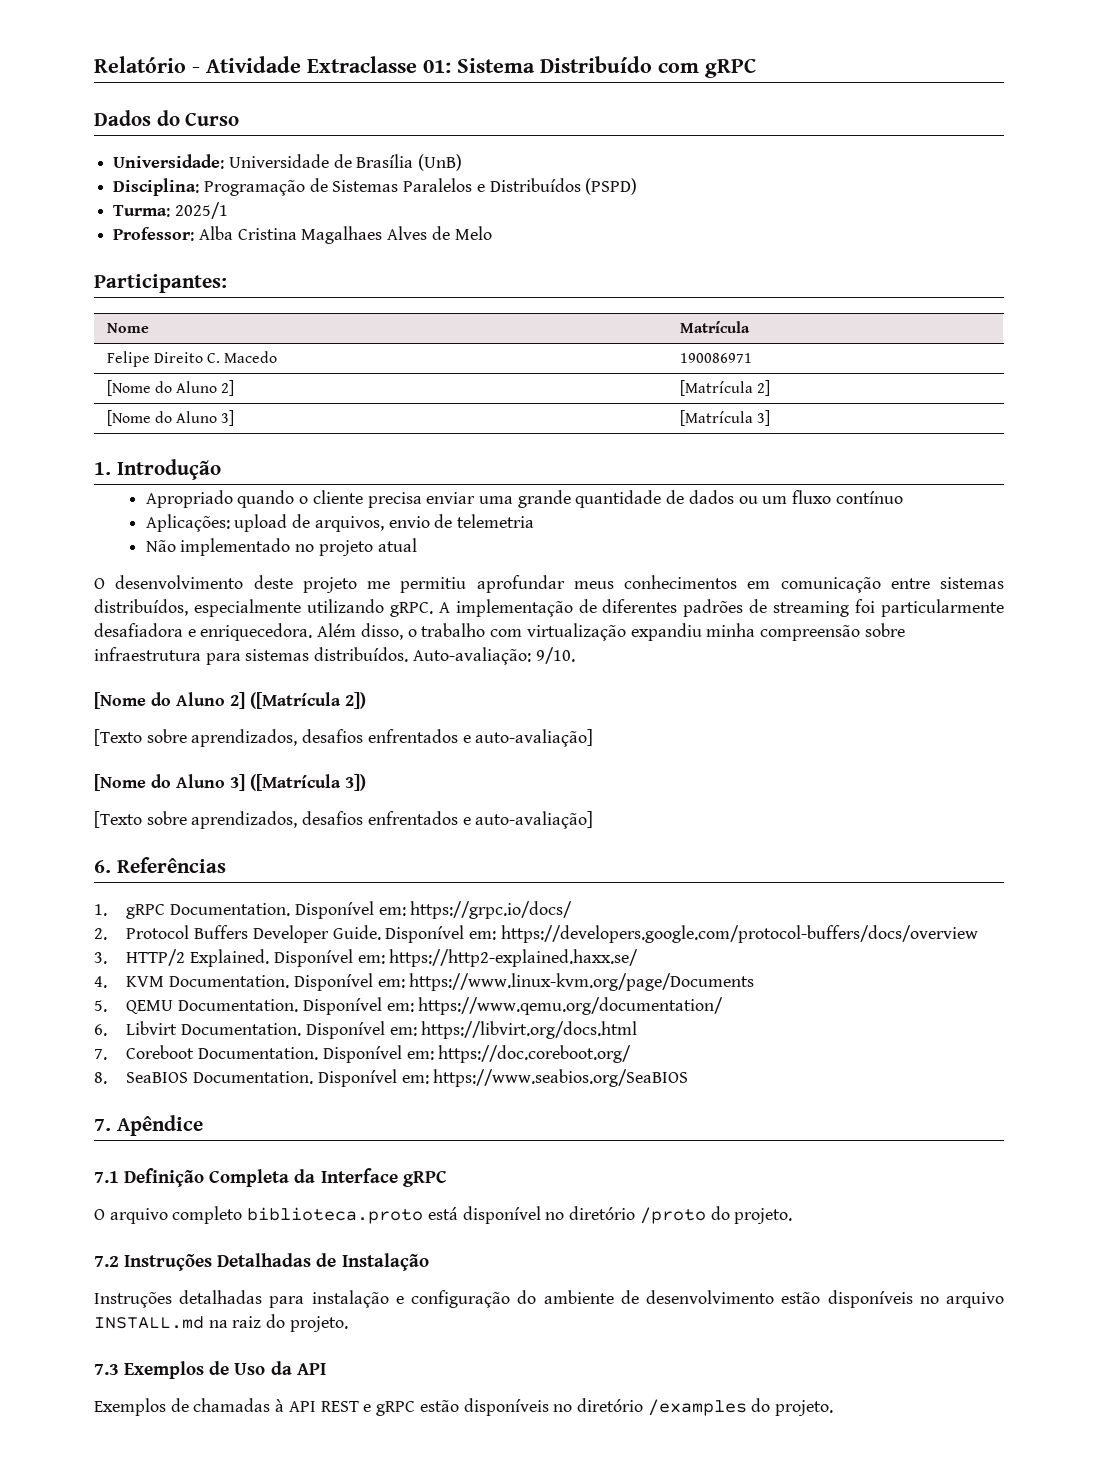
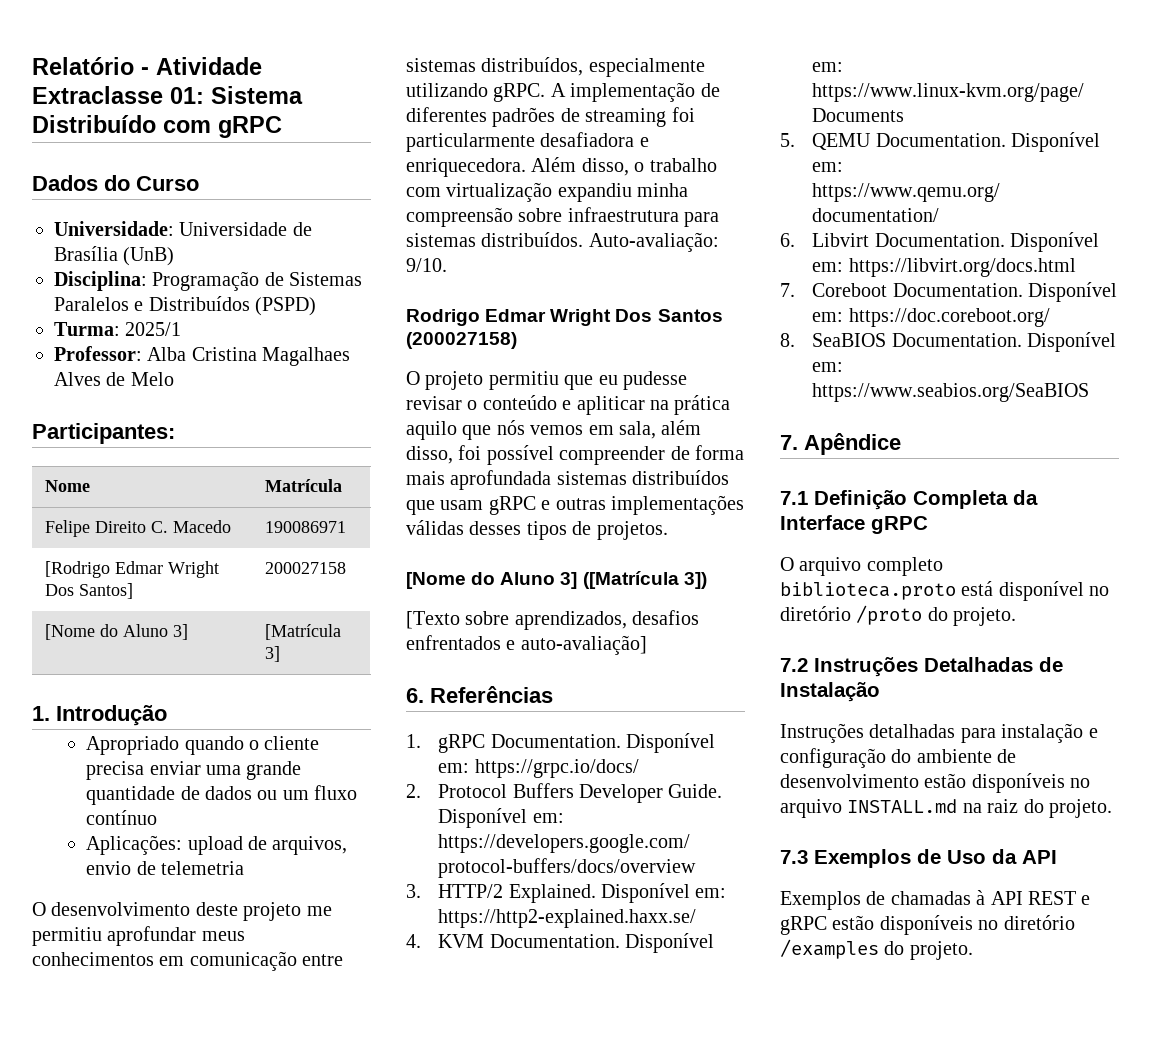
[106,380,235,396] [679,380,770,396] [Nome do Aluno 2] | [Matrícula 2] -> [44,561,219,578] [44,583,133,599] [264,562,346,574] [Rodrigo Edmar Wright Dos Santos] | 200027158
[145,538,417,556] // Não implementado no projeto atual -> (244, 868) none
[94,692,366,709] [94,729,594,747] [Nome do Aluno 2] ([Matrícula 2]) // [Texto sobre aprendizados, desafios enfrentados e auto-avaliação] -> [406,309,723,326] [406,332,517,349] [406,371,687,390] [406,395,731,415] [406,420,702,440] [406,445,744,465] [406,470,730,490] [406,495,744,515] [406,520,668,540] Rodrigo Edmar Wright Dos Santos (200027158) // O projeto permitiu que eu pudesse revisar o conteúdo e apliticar na prática aquilo que nós vemos em sala, além disso, foi possível compreender de forma mais aprofundada sistemas distribuídos que usam gRPC e outras implementações válidas desses tipos de projetos.

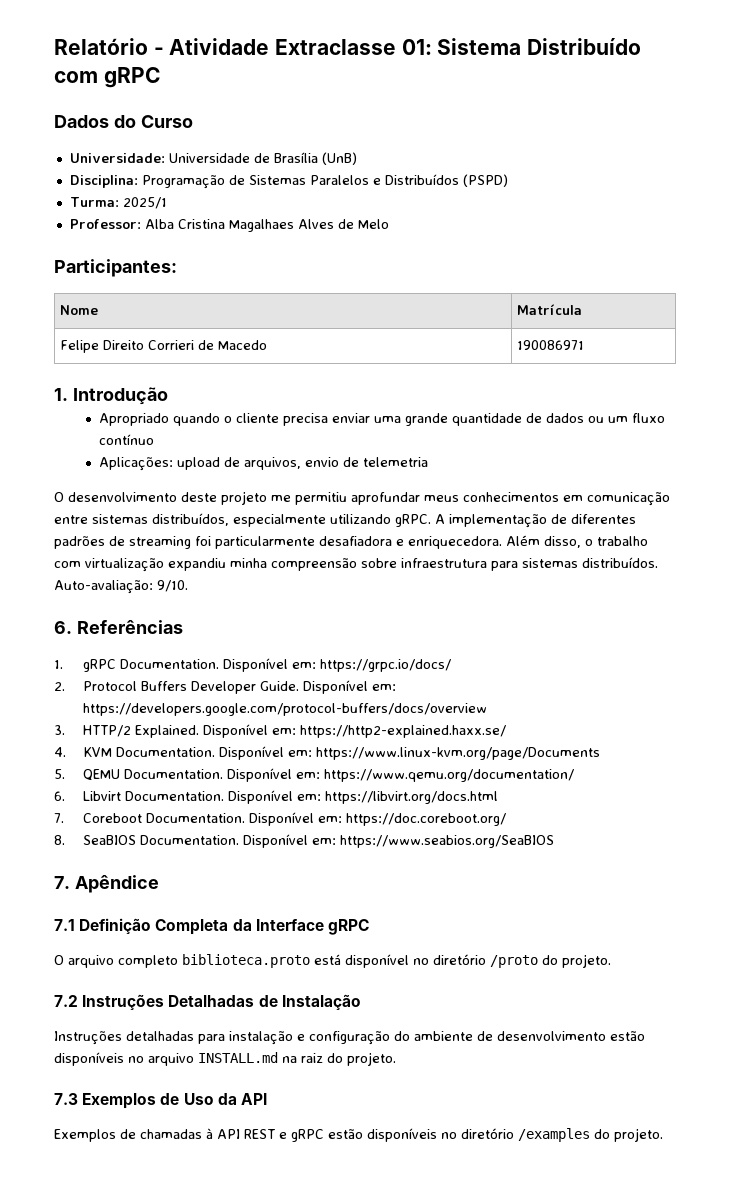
[150,521,168,533] C. -> [148,340,215,350] Corrieri de
[44,561,219,578] [44,583,133,599] [264,562,346,574] [44,624,188,640] [264,624,341,640] [264,646,280,662] // [Rodrigo Edmar Wright Dos Santos] | 200027158 // [Nome do Aluno 3] | [Matrícula 3] -> (585, 345) none
[406,309,723,326] [406,332,517,349] [406,371,687,390] [406,395,731,415] [406,420,702,440] [406,445,744,465] [406,470,730,490] [406,495,744,515] [406,520,668,540] [406,571,707,589] [406,610,700,630] [406,635,647,655] // Rodrigo Edmar Wright Dos Santos (200027158) // O projeto permitiu que eu pudesse revisar o conteúdo e apliticar na prática aquilo que nós vemos em sala, além disso, foi possível compreender de forma mais aprofundada sistemas distribuídos que usam gRPC e outras implementações válidas desses tipos de projetos. // [Nome do Aluno 3] ([Matrícula 3]) // [Texto sobre aprendizados, desafios enfrentados e auto-avaliação] -> (188, 586) none

